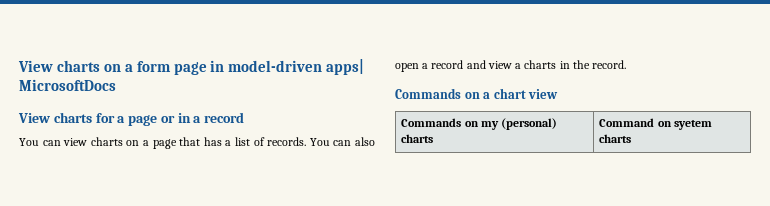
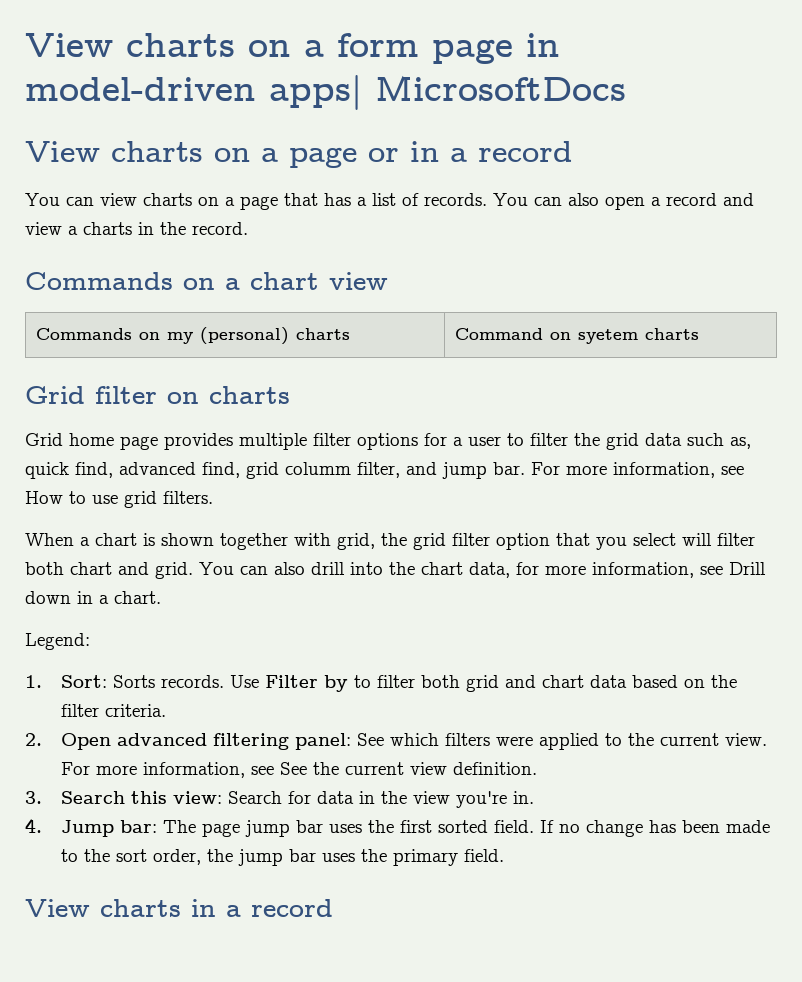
[95,113,115,123] for -> [214,148,250,162] on
(632, 138) none -> [25,386,290,404] [25,433,751,450] [25,462,744,479] [25,491,213,508] [25,533,755,550] [25,562,766,579] [25,591,161,604] [25,633,90,650] [25,675,737,692] [60,704,166,717] [25,733,767,750] [60,762,537,778] [25,791,534,808] [25,818,770,837] [60,849,504,866] [25,899,333,917] // Grid filter on charts // Grid home page provides multiple filter options for a user to filter the grid data such as, quick find, advanced find, grid columm filter, and jump bar. For more information, see How to use grid filters. // When a chart is shown together with grid, the grid filter option that you select will filter both chart and grid. You can also drill into the chart data, for more information, see Drill down in a chart. // Legend: // 1. Sort: Sorts records. Use Filter by to filter both grid and chart data based on the filter criteria. // 2. Open advanced filtering panel: See which filters were applied to the current view. For more information, see See the current view definition. // 3. Search this view: Search for data in the view you're in. // 4. Jump bar: The page jump bar uses the first sorted field. If no change has been made to the sort order, the jump bar uses the primary field. // View charts in a record

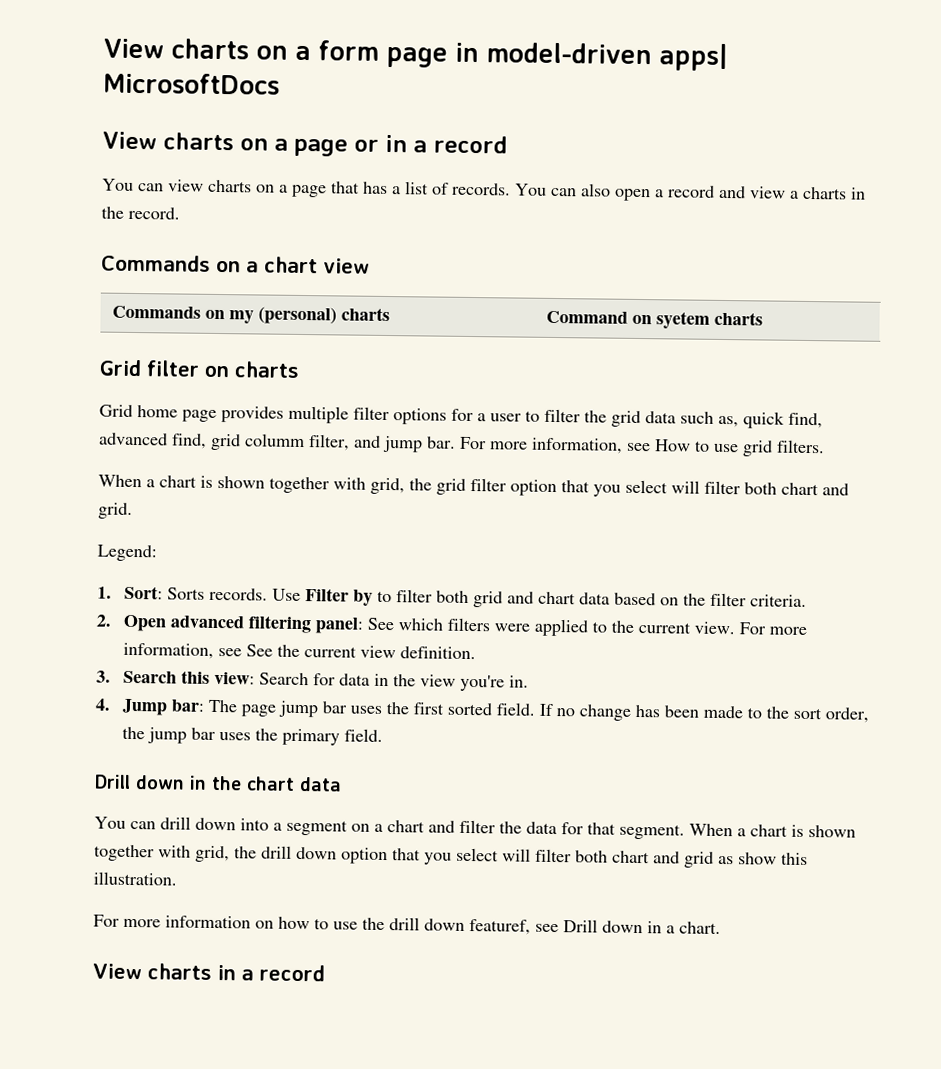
[199,562,766,578] [25,591,161,604] You can also drill into the chart data, for more information, see Drill down in a chart. -> (133, 510) none
(504, 855) none -> [94,774,342,792] [94,816,856,840] [94,844,808,868] [93,871,177,886] [93,914,721,935] // Drill down in the chart data // You can drill down into a segment on a chart and filter the data for that segment. When a chart is shown together with grid, the drill down option that you select will filter both chart and grid as show this illustration. // For more information on how to use the drill down featuref, see Drill down in a chart.

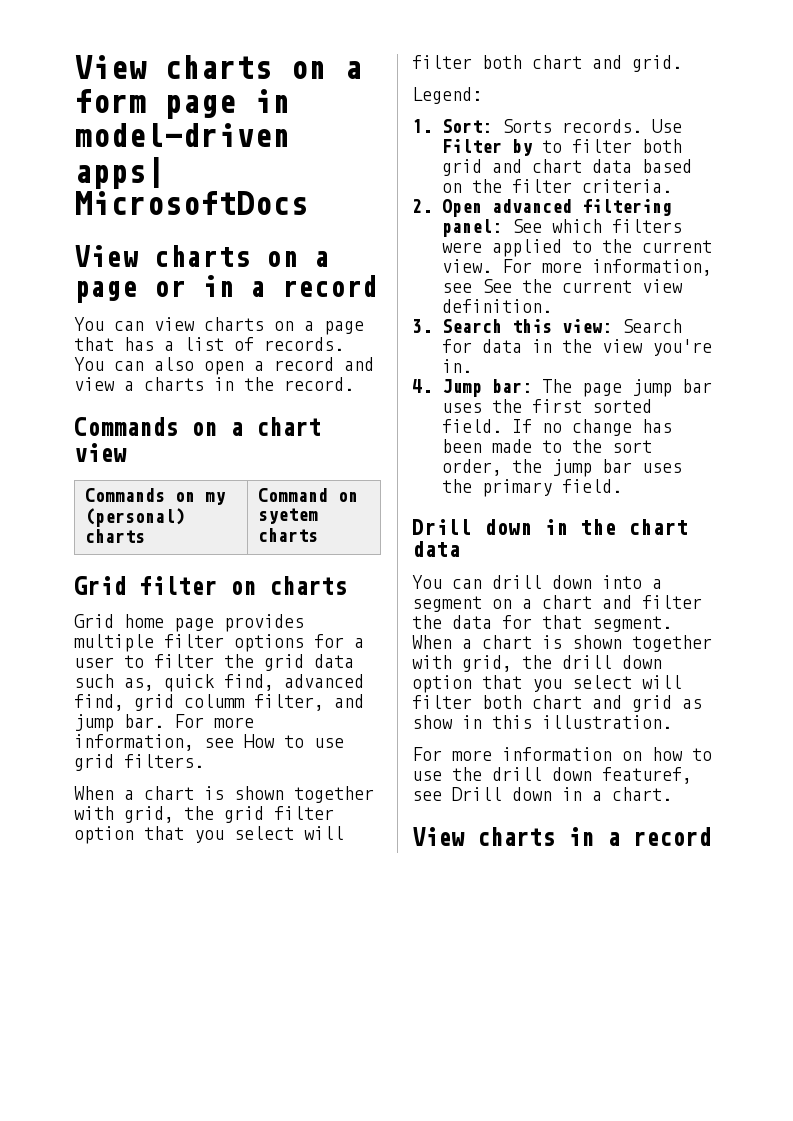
(777, 858) none -> [462,715,482,729] in

